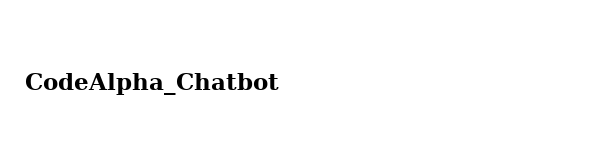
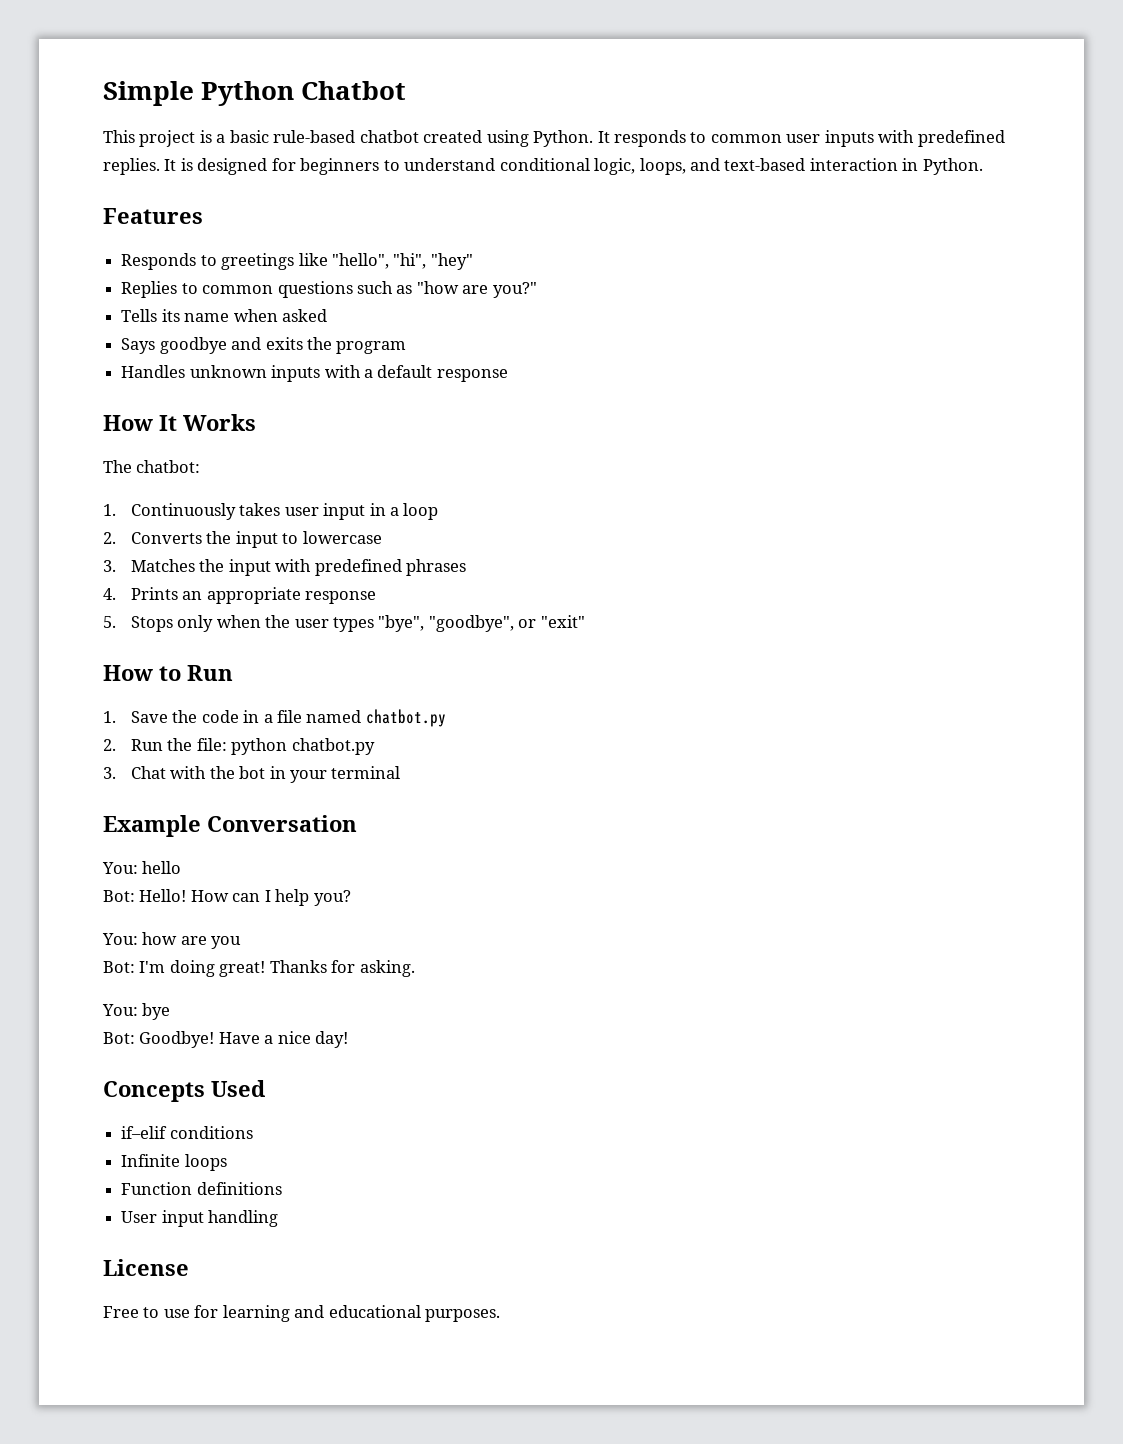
[25,73,279,95] CodeAlpha_Chatbot -> [103,81,407,106] [103,130,1005,147] [103,158,983,175] [103,208,203,224] [121,253,473,270] [121,281,537,298] [121,309,327,322] [121,337,407,354] [121,365,508,382] [103,414,256,431] [103,460,201,473] [103,503,439,520] [103,531,382,548] [103,559,467,576] [103,587,377,604] [103,615,585,632] [103,665,233,681] [103,709,446,727] [103,738,375,755] [103,766,401,783] [103,815,357,837] [102,861,182,874] [103,889,351,906] [102,932,242,949] [103,960,415,977] [102,1003,171,1020] [103,1031,349,1048] [103,1080,265,1102] [121,1126,253,1139] [121,1154,227,1171] [121,1182,282,1195] [121,1210,279,1227] [103,1259,189,1276] [103,1305,501,1322] Simple Python Chatbot // This project is a basic rule-based chatbot created using Python. It responds to common user inputs with predefined replies. It is designed for beginners to understand conditional logic, loops, and text-based interaction in Python. // Features // Responds to greetings like "hello", "hi", "hey" // Replies to common questions such as "how are you?" // Tells its name when asked // Says goodbye and exits the program // Handles unknown inputs with a default response // How It Works // The chatbot: // 1. Continuously takes user input in a loop // 2. Converts the input to lowercase // 3. Matches the input with predefined phrases // 4. Prints an appropriate response // 5. Stops only when the user types "bye", "goodbye", or "exit" // How to Run // 1. Save the code in a file named chatbot.py // 2. Run the file: python chatbot.py // 3. Chat with the bot in your terminal // Example Conversation // You: hello // Bot: Hello! How can I help you? // You: how are you // Bot: I'm doing great! Thanks for asking. // You: bye // Bot: Goodbye! Have a nice day! // Concepts Used // if–elif conditions // Infinite loops // Function definitions // User input handling // License // Free to use for learning and educational purposes.

